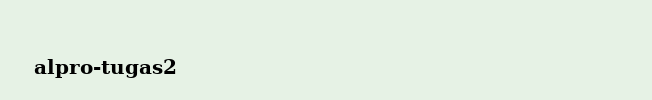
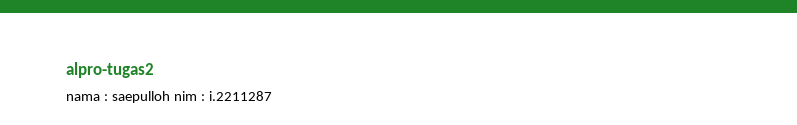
(177, 68) none -> [66,91,272,103] // nama : saepulloh nim : i.2211287

